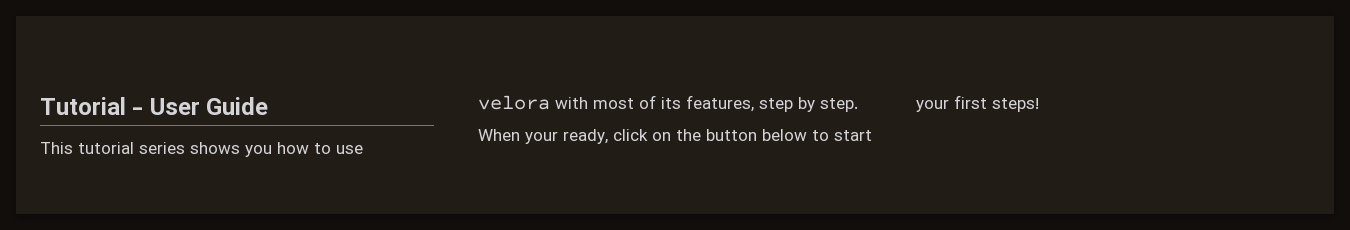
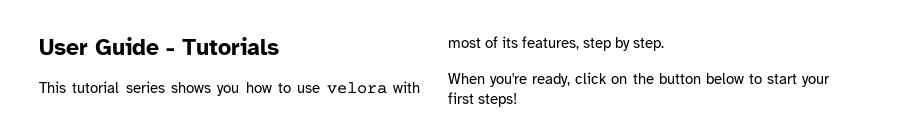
[40,97,144,115] Tutorial - -> (39, 47) none
(269, 106) none -> [166,37,279,55] - Tutorials
[525,132,558,144] your -> [490,73,528,87] you're

